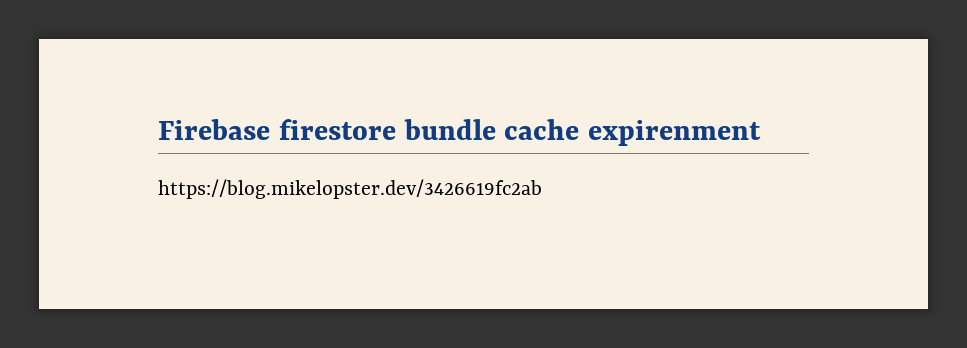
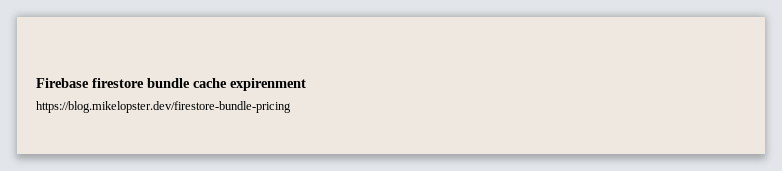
[158,179,542,199] https://blog.mikelopster.dev/3426619fc2ab -> [36,101,291,113] https://blog.mikelopster.dev/firestore-bundle-pricing

